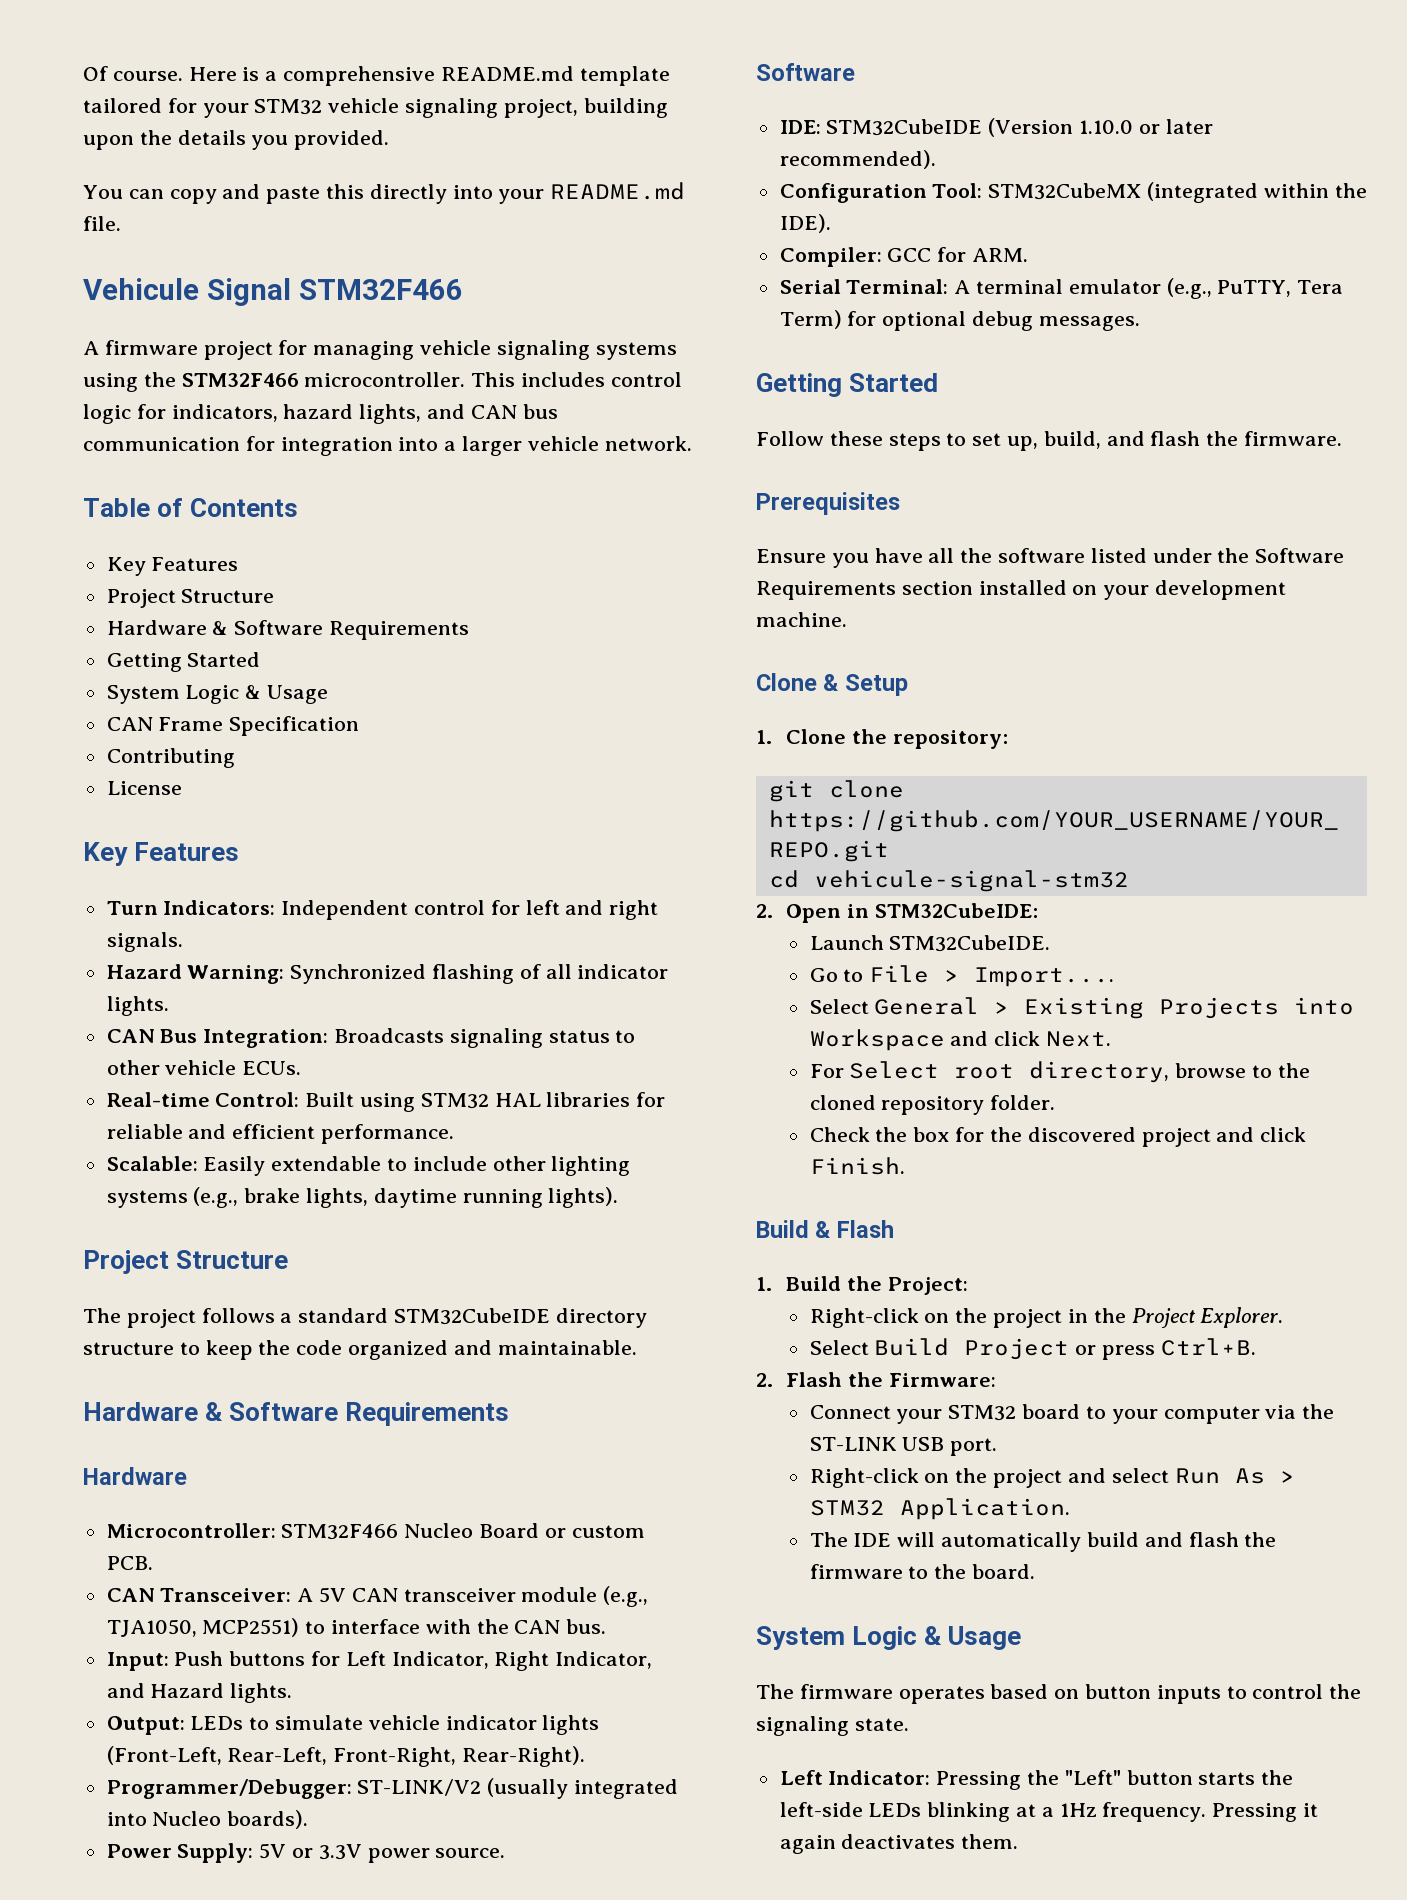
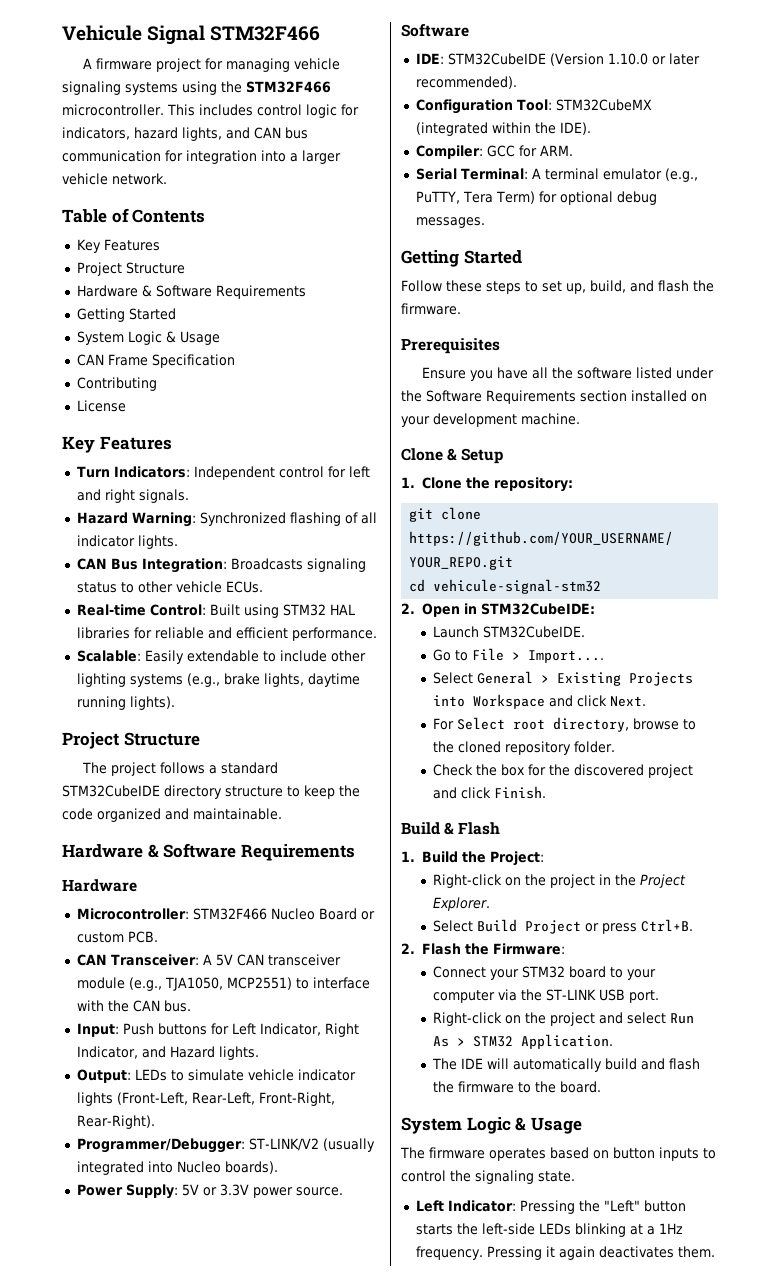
[83,66,670,86] [83,98,668,118] [83,130,390,150] [83,182,686,204] [83,216,121,231] Of course. Here is a comprehensive README.md template tailored for your STM32 vehicle signaling project, building upon the details you provided. // You can copy and paste this directly into your README.md file. // -> (62, 33) none

